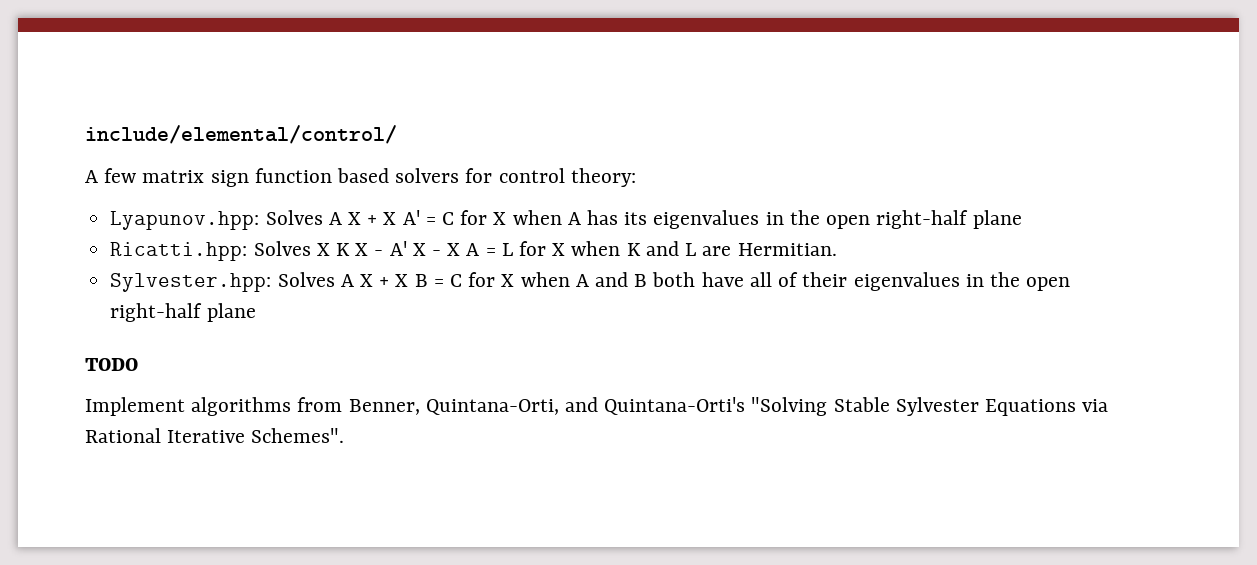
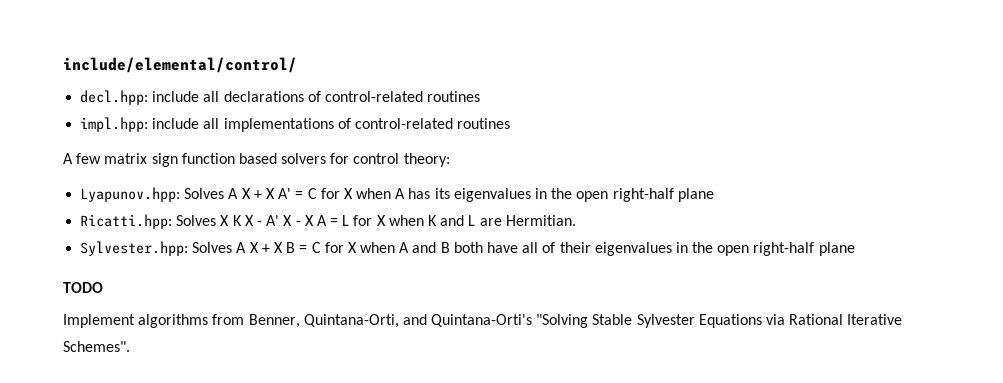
(397, 134) none -> [80,90,481,105] [80,117,511,132] // decl.hpp: include all declarations of control-related routines // impl.hpp: include all implementations of control-related routines

